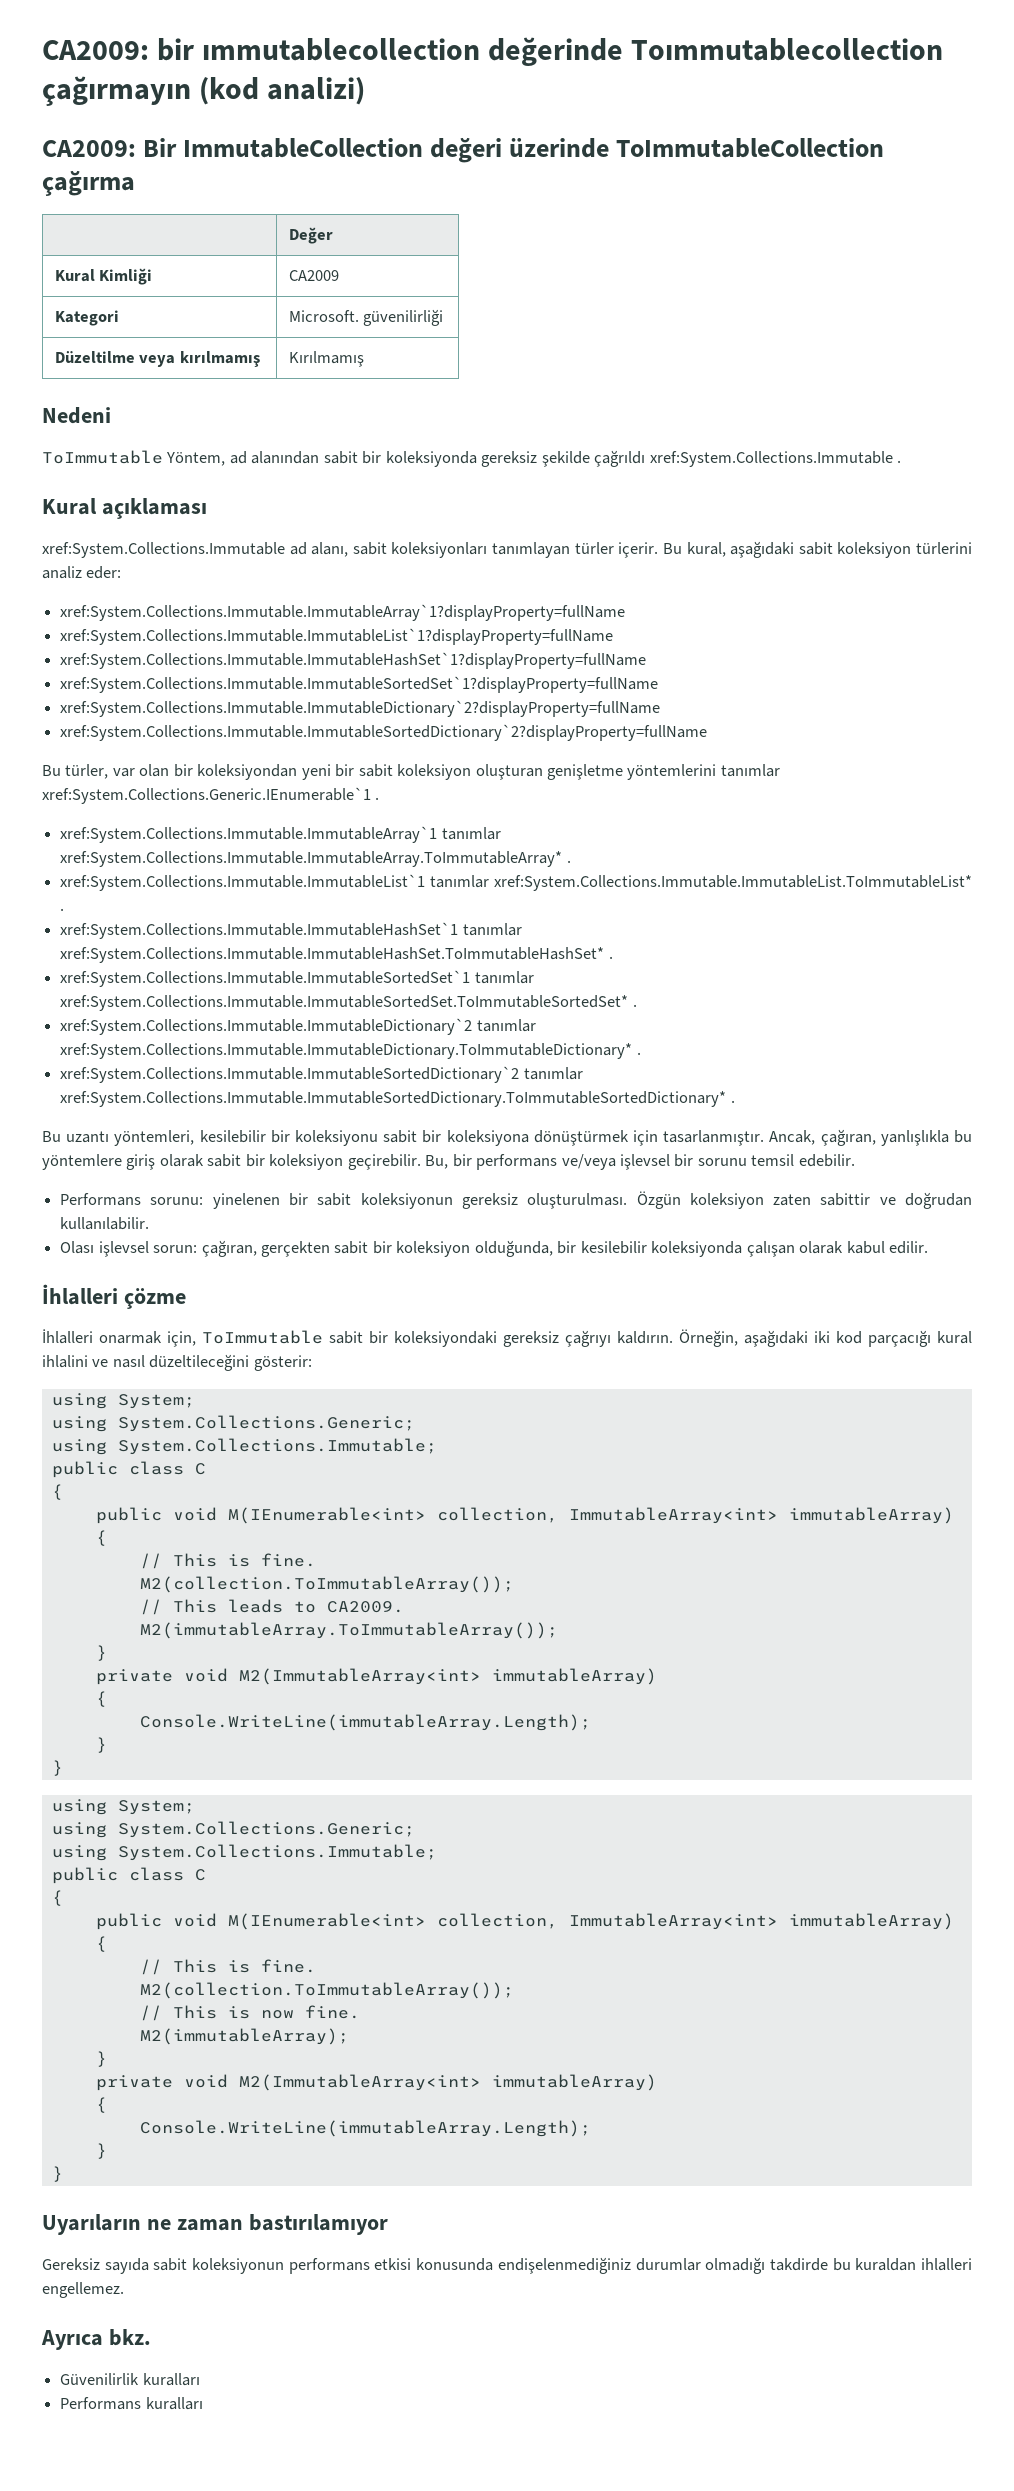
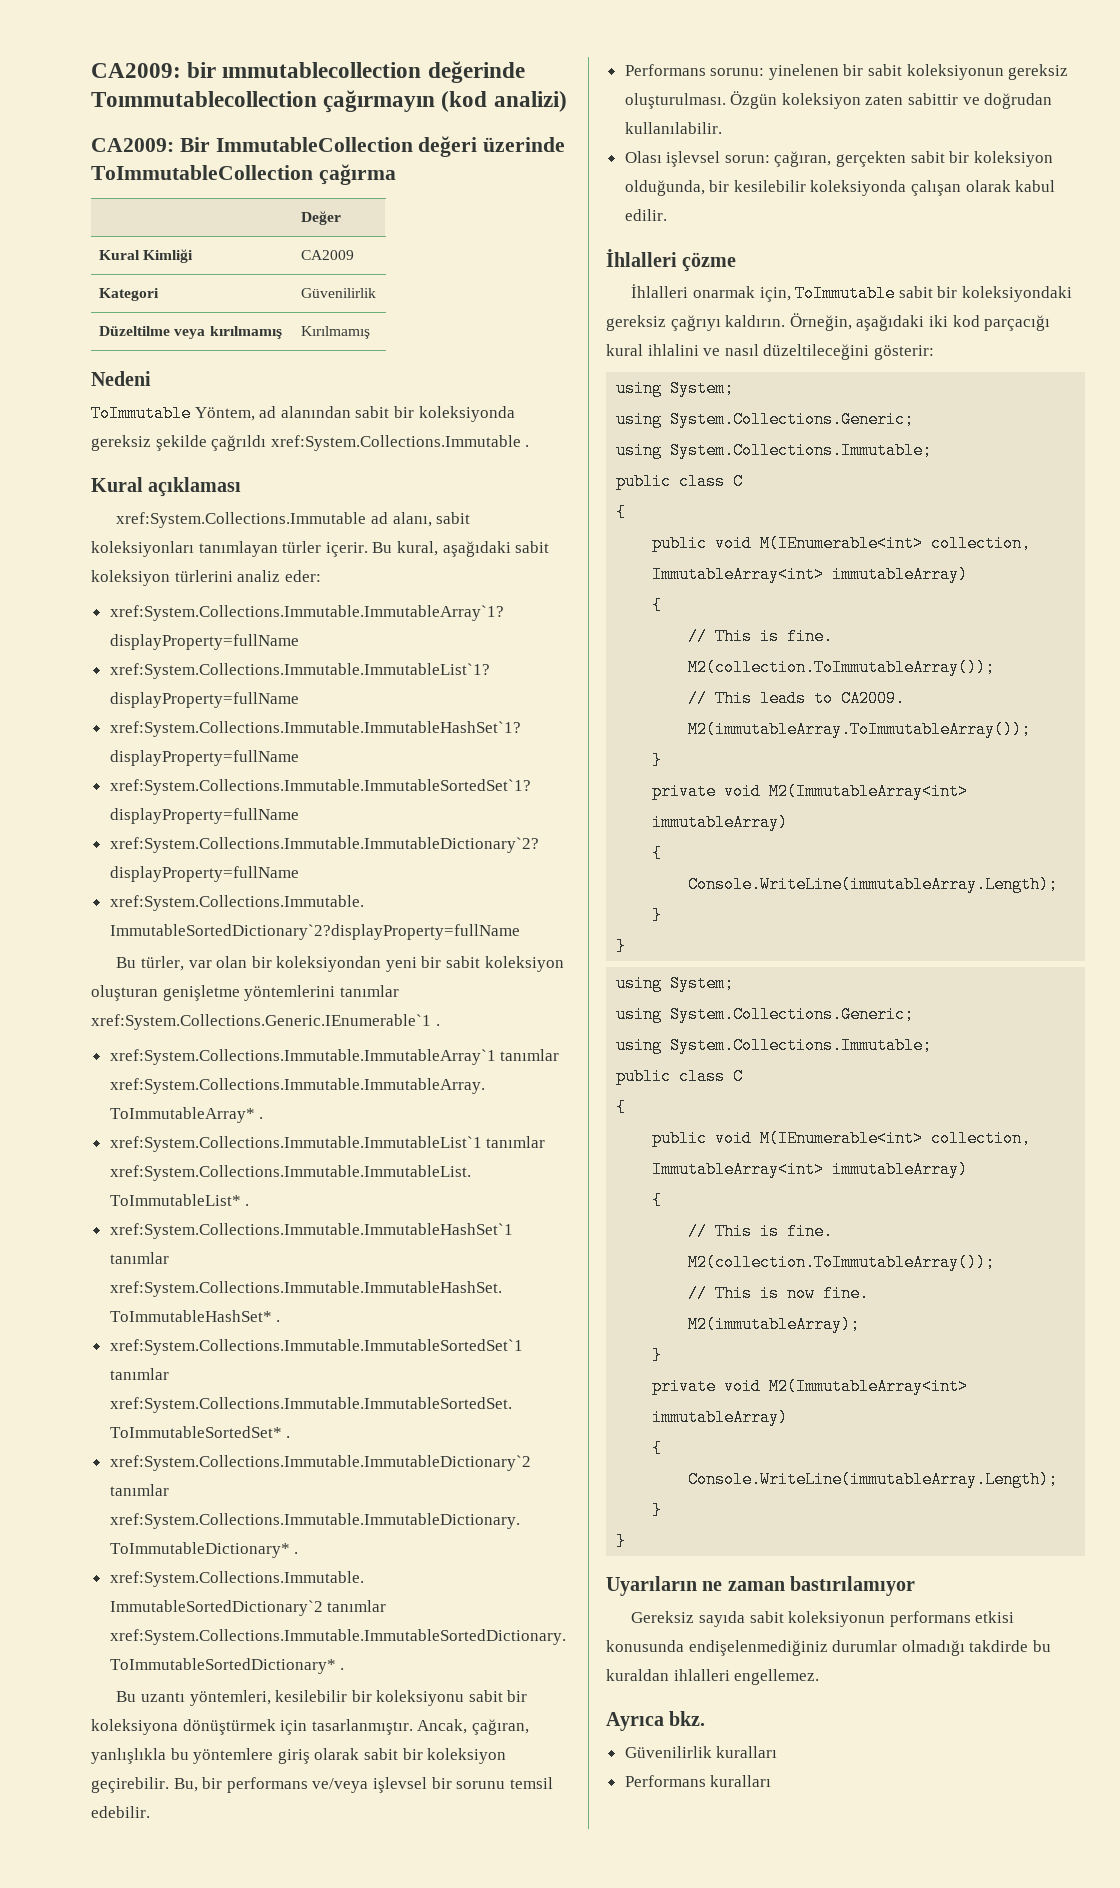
[288,309,444,326] Microsoft. güvenilirliği -> [301,288,377,298] Güvenilirlik

